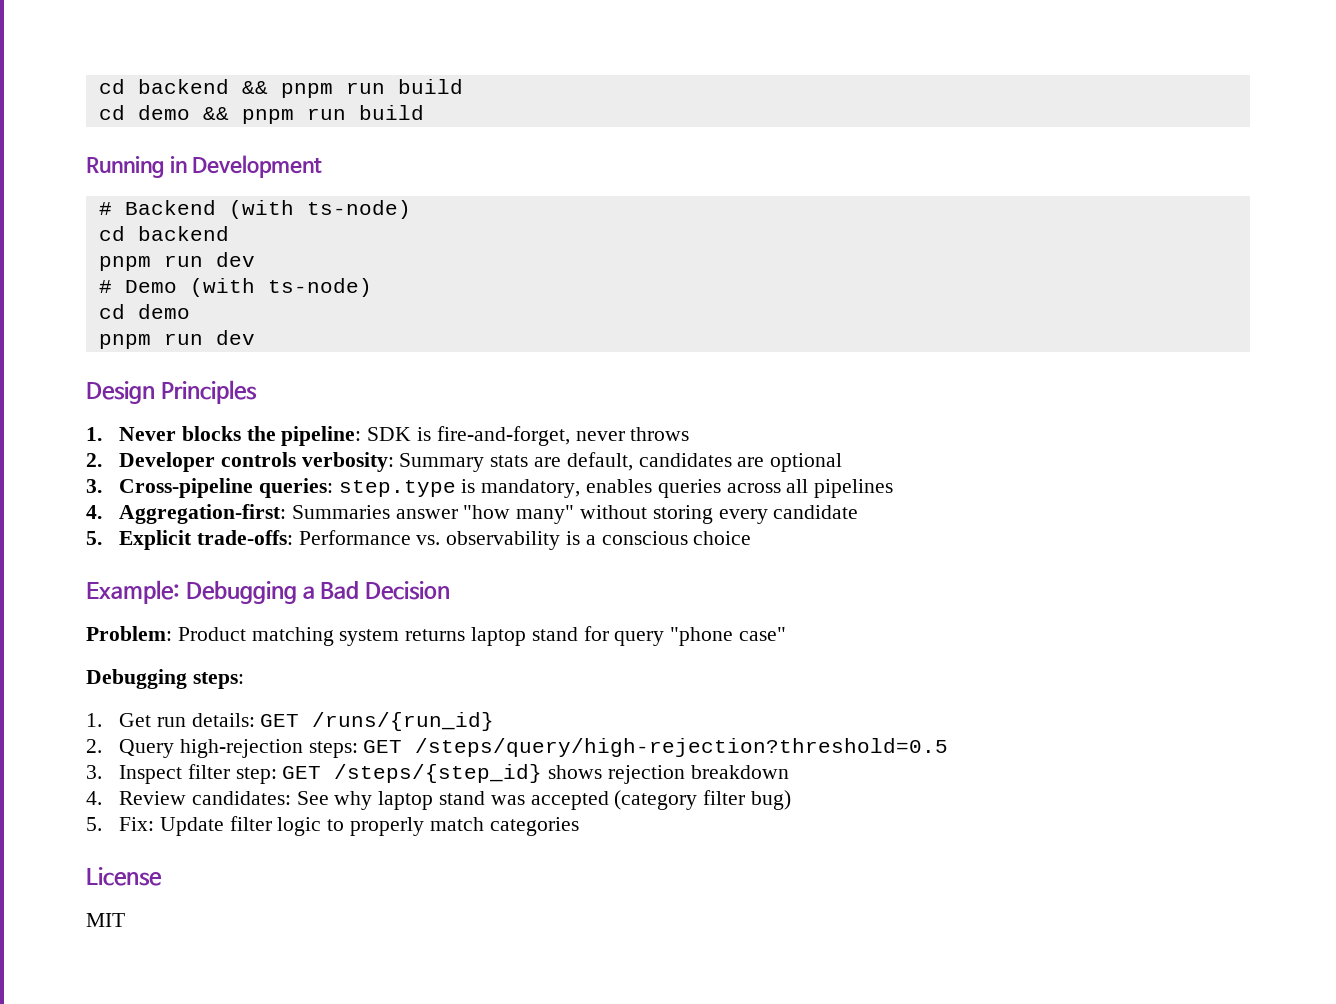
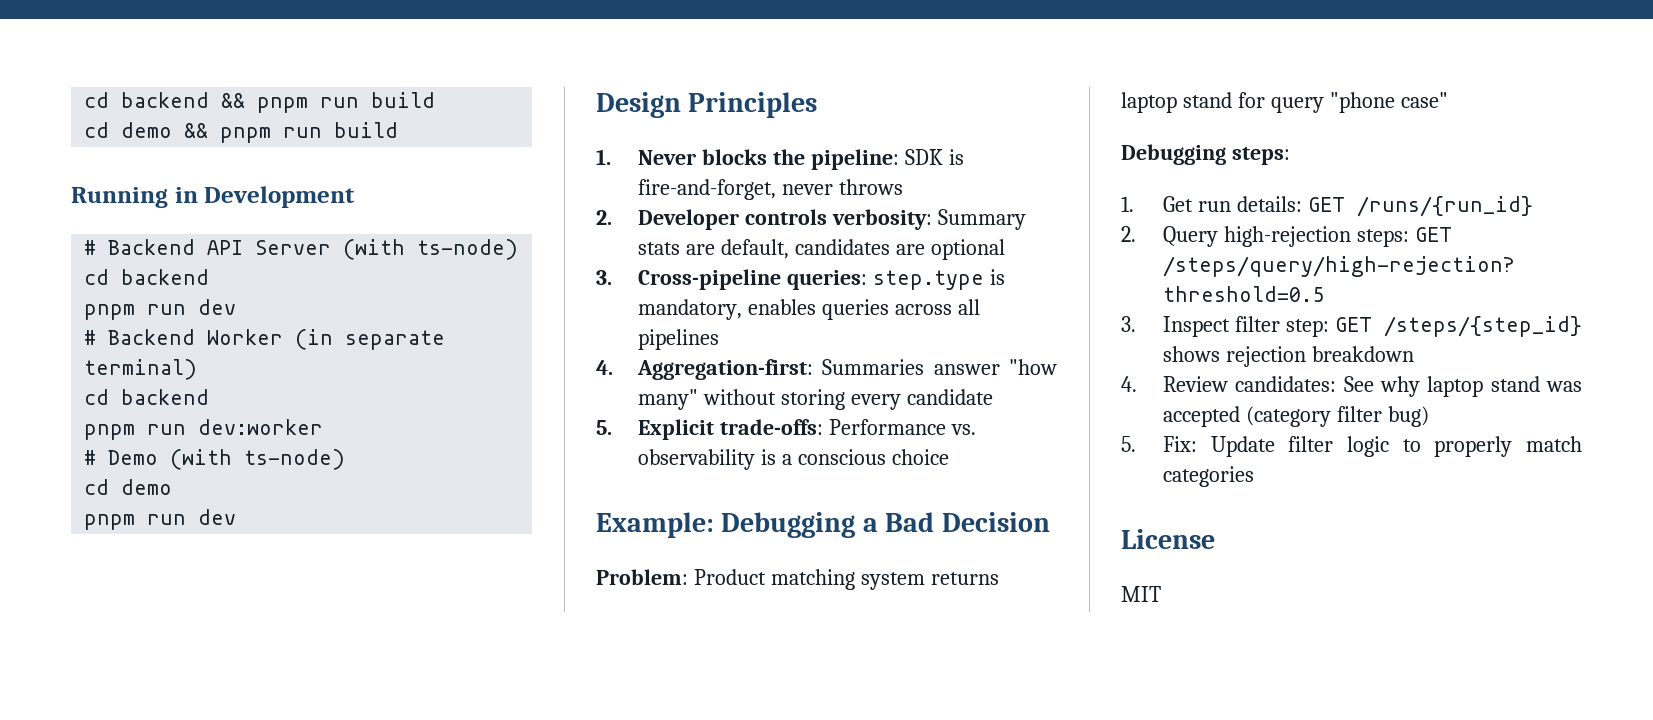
(216, 207) none -> [207,240,332,255] API Server
(255, 259) none -> [84,329,446,350] [84,359,198,380] [84,389,210,405] [84,419,324,440] // # Backend Worker (in separate terminal) // cd backend // pnpm run dev:worker

